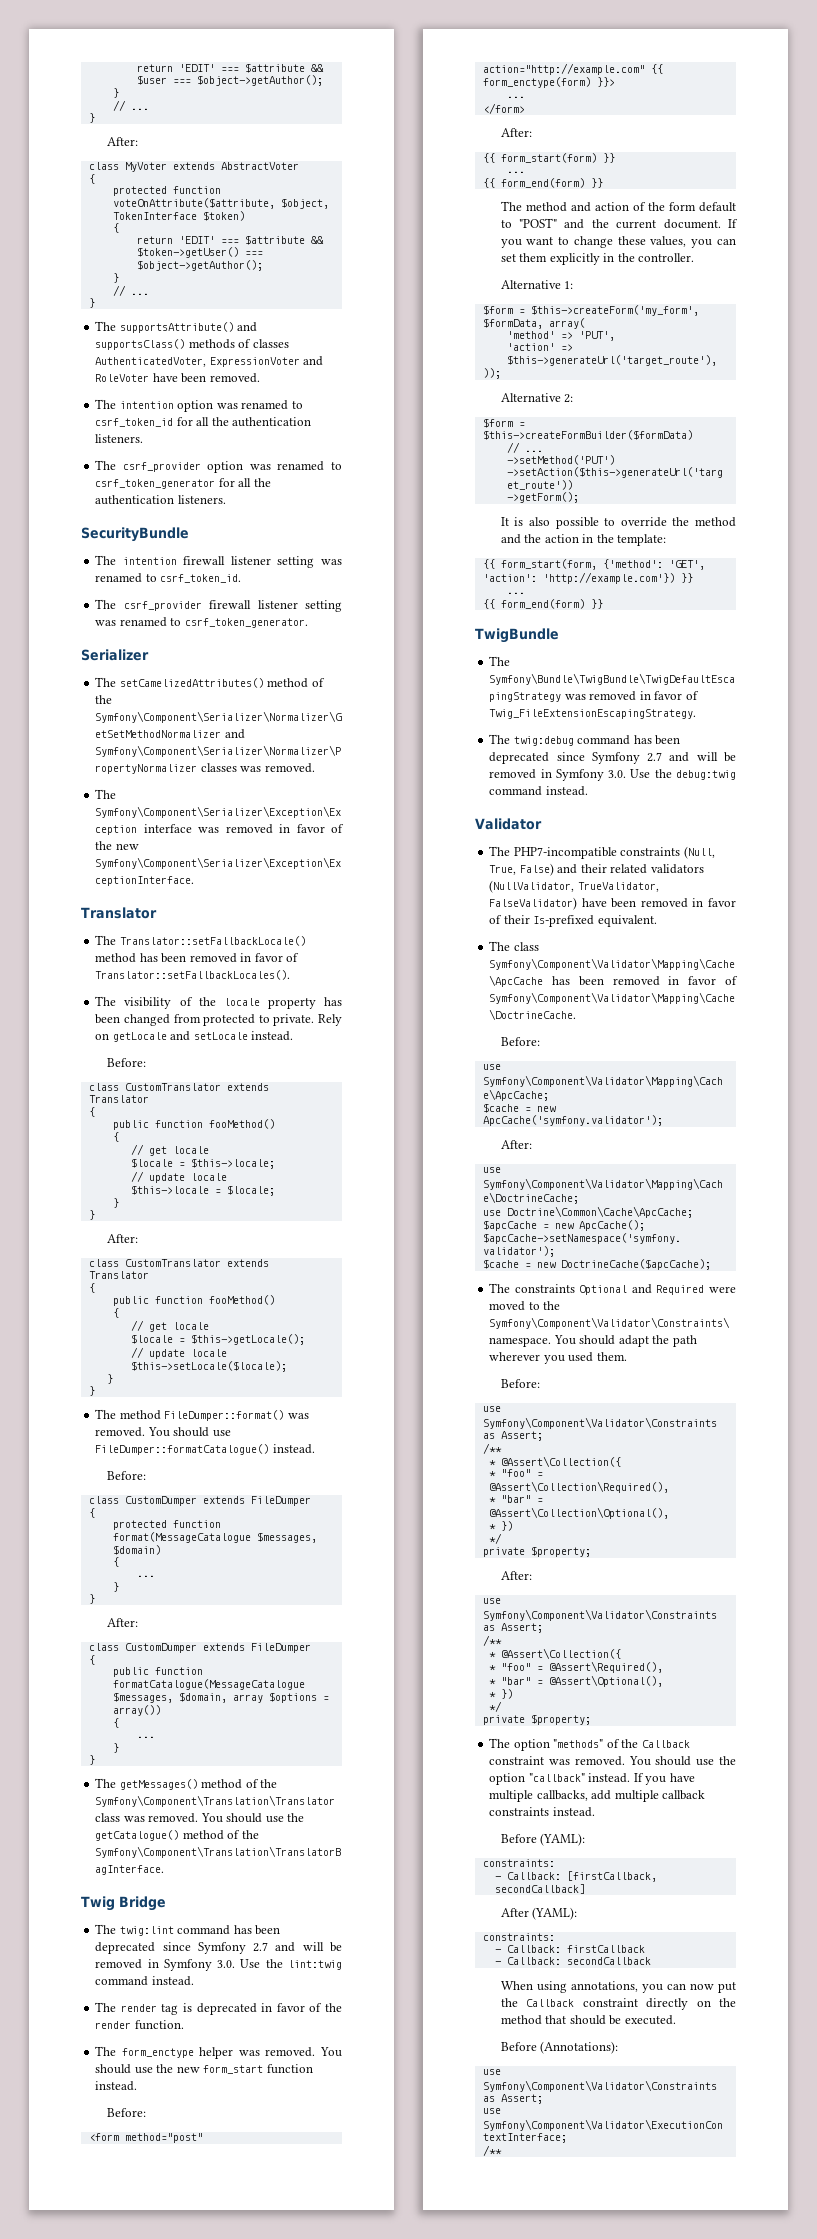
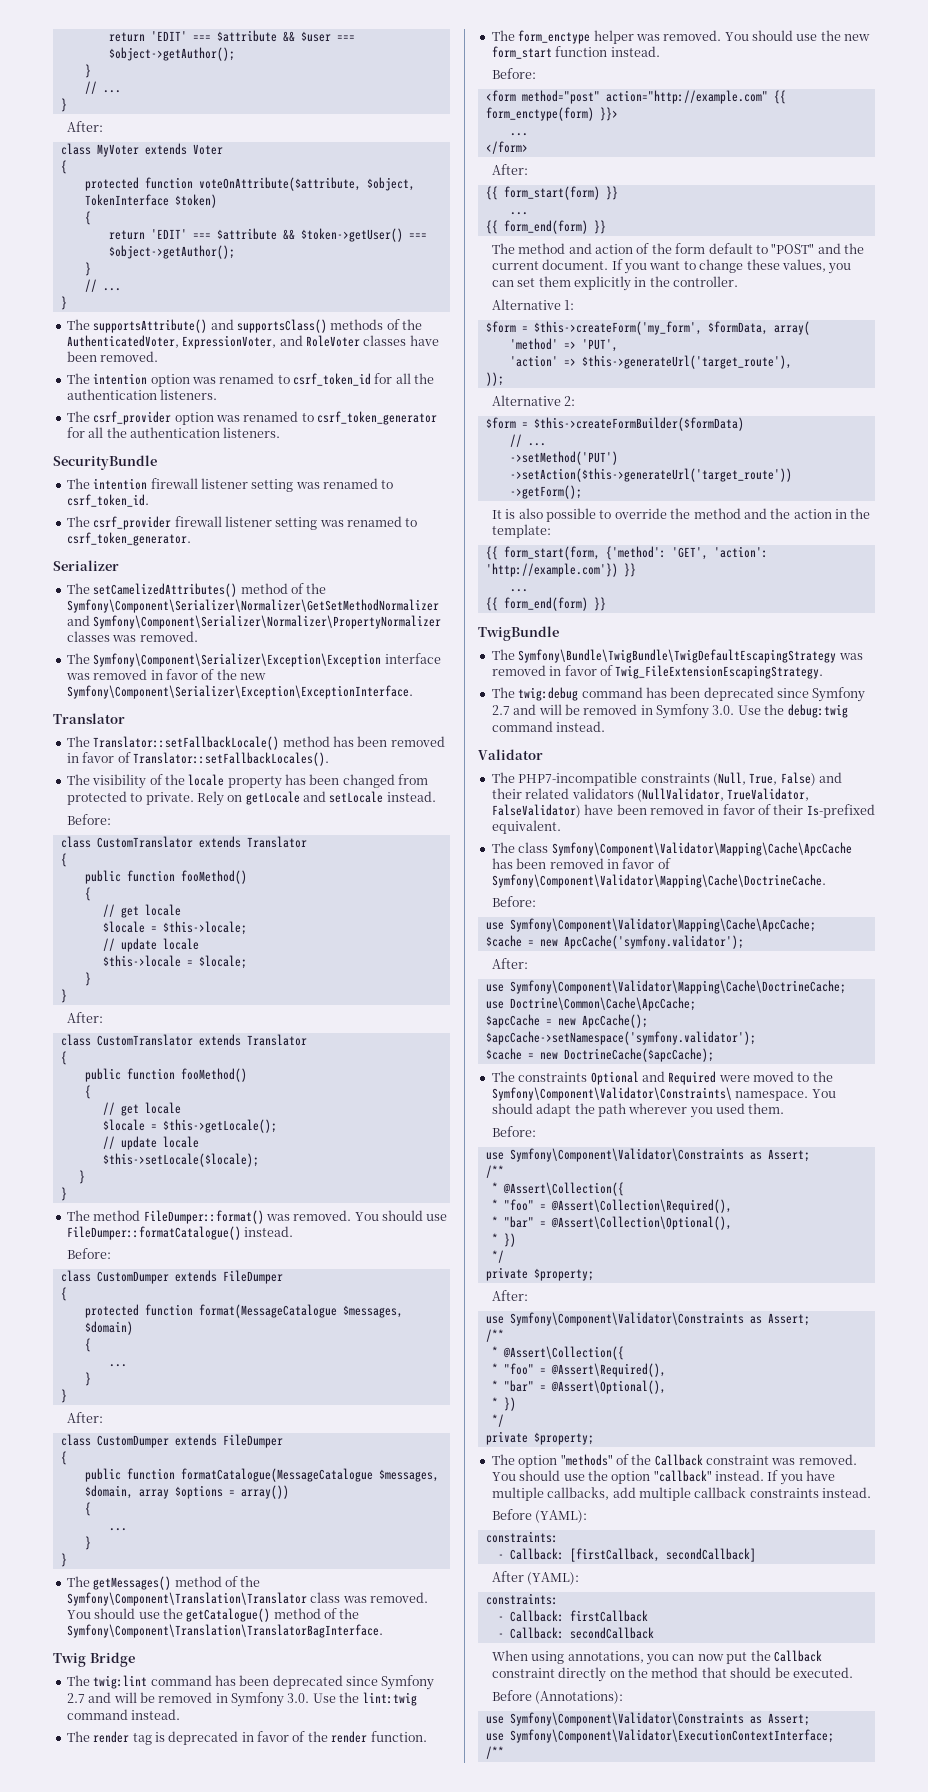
[220,162,299,170] AbstractVoter -> [192,144,223,155] Voter
[252,339,289,348] [95,357,300,367] classes AuthenticatedVoter, ExpressionVoter -> [402,319,422,330] [66,335,277,349] the AuthenticatedVoter, ExpressionVoter,
(150, 378) none -> [363,335,407,346] classes

